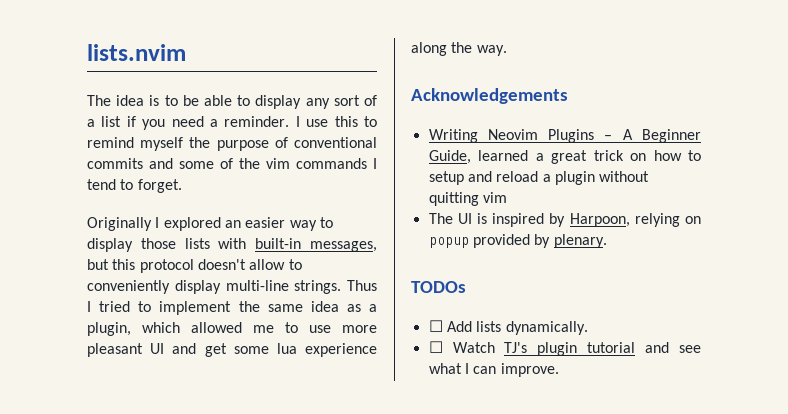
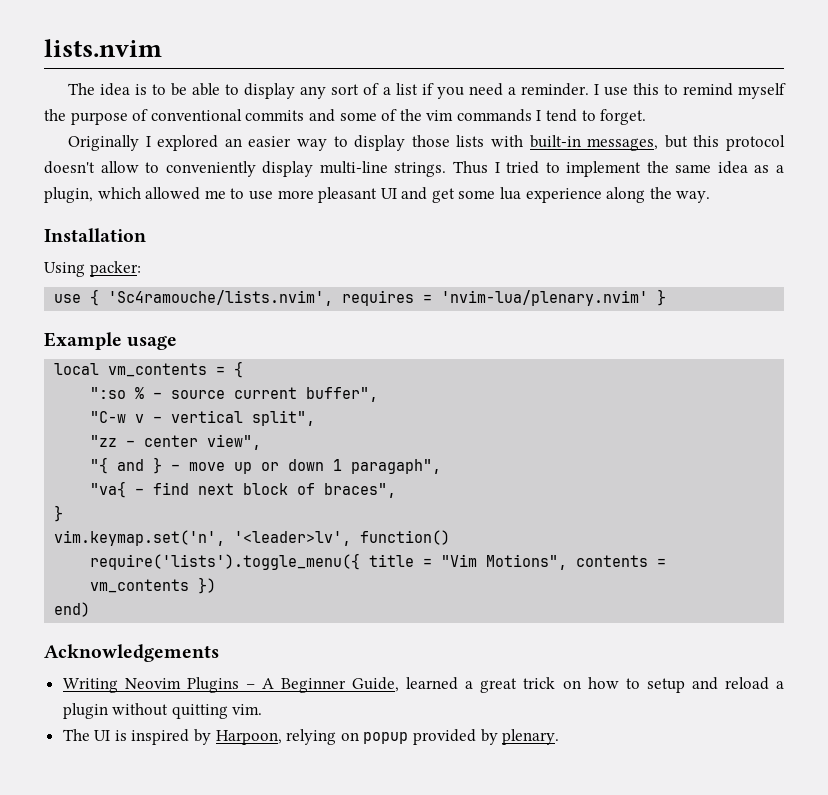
(507, 50) none -> [44,228,146,242] [44,261,141,277] [54,289,667,306] [44,332,178,350] [54,361,244,378] [90,387,379,402] [90,410,316,426] [90,434,262,450] [90,457,442,474] [90,481,397,498] [54,505,64,522] [54,530,451,546] [90,553,667,570] [90,577,217,594] [54,602,91,617] // Installation // Using packer: // use { 'Sc4ramouche/lists.nvim', requires = 'nvim-lua/plenary.nvim' } // Example usage // local vm_contents = { // ":so % – source current buffer", // "C-w v – vertical split", // "zz – center view", // "{ and } – move up or down 1 paragaph", // "va{ – find next block of braces", // } // vim.keymap.set('n', '<leader>lv', function() // require('lists').toggle_menu({ title = "Vim Motions", contents = vm_contents }) // end)
[482,192,507,203] vim -> [232,704,263,715] vim.
[411,281,466,293] [428,320,588,335] [428,341,701,356] [428,363,559,377] // TODOs // ☐ Add lists dynamically. // ☐ Watch TJ's plugin tutorial and see what I can improve. -> (560, 737) none

